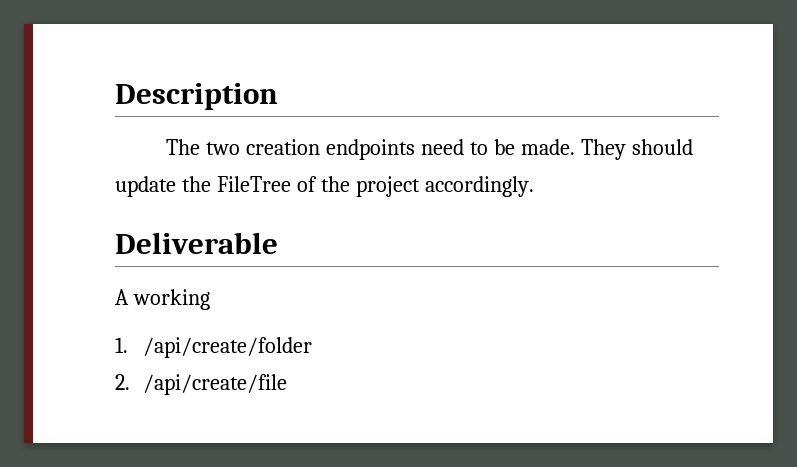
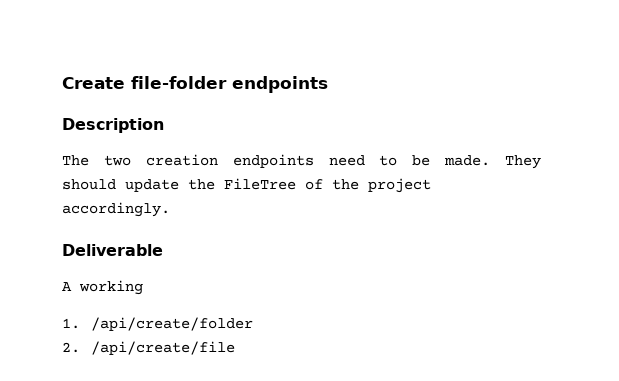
(115, 96) none -> [62,76,328,93] Create file-folder endpoints //

